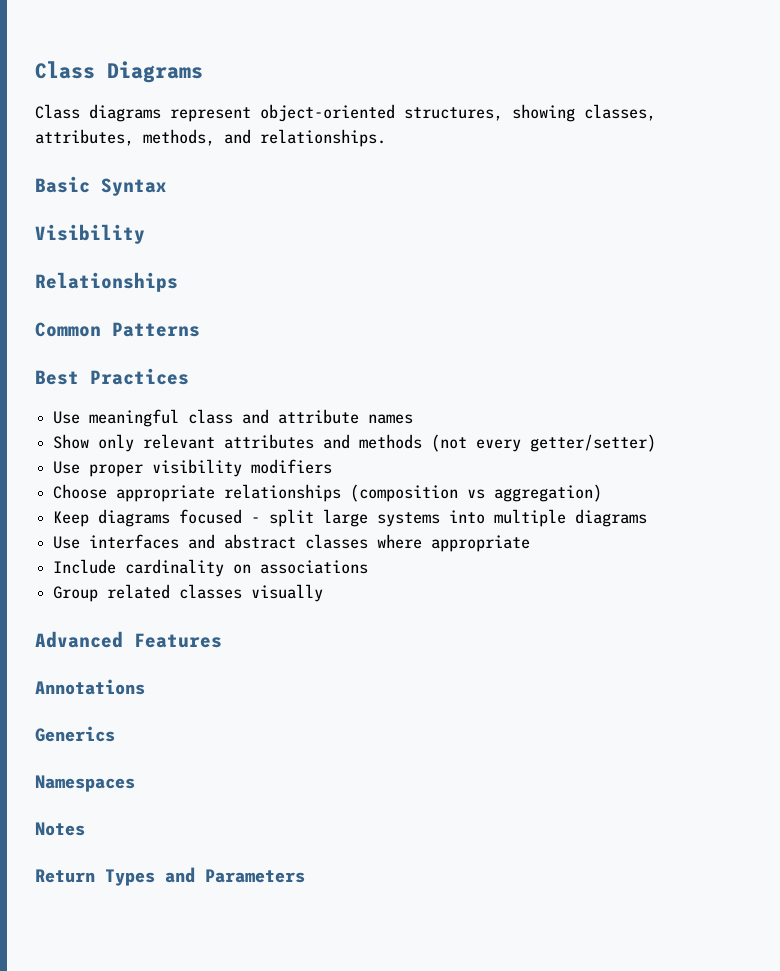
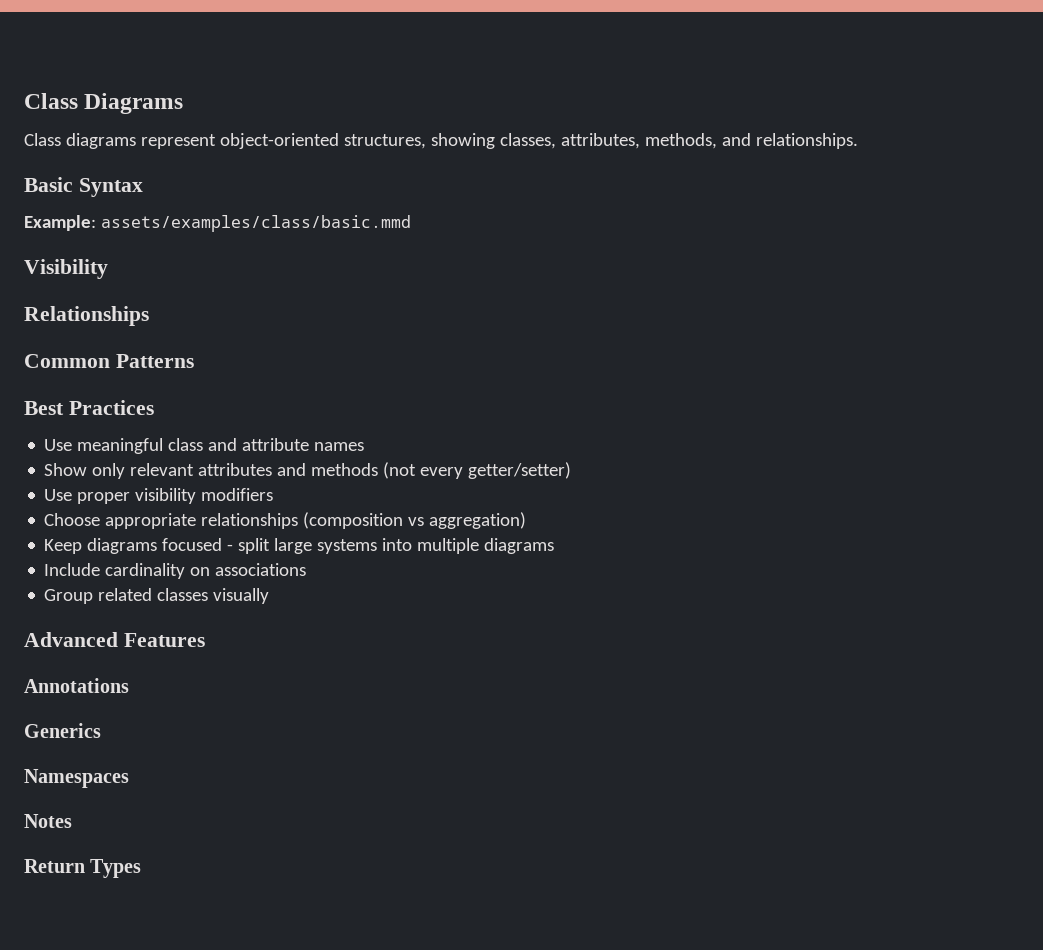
(167, 187) none -> [24,215,411,232] // Example: assets/examples/class/basic.mmd
[53,534,531,552] // Use interfaces and abstract classes where appropriate -> (555, 546) none
[165,867,305,883] and Parameters -> (142, 868) none

